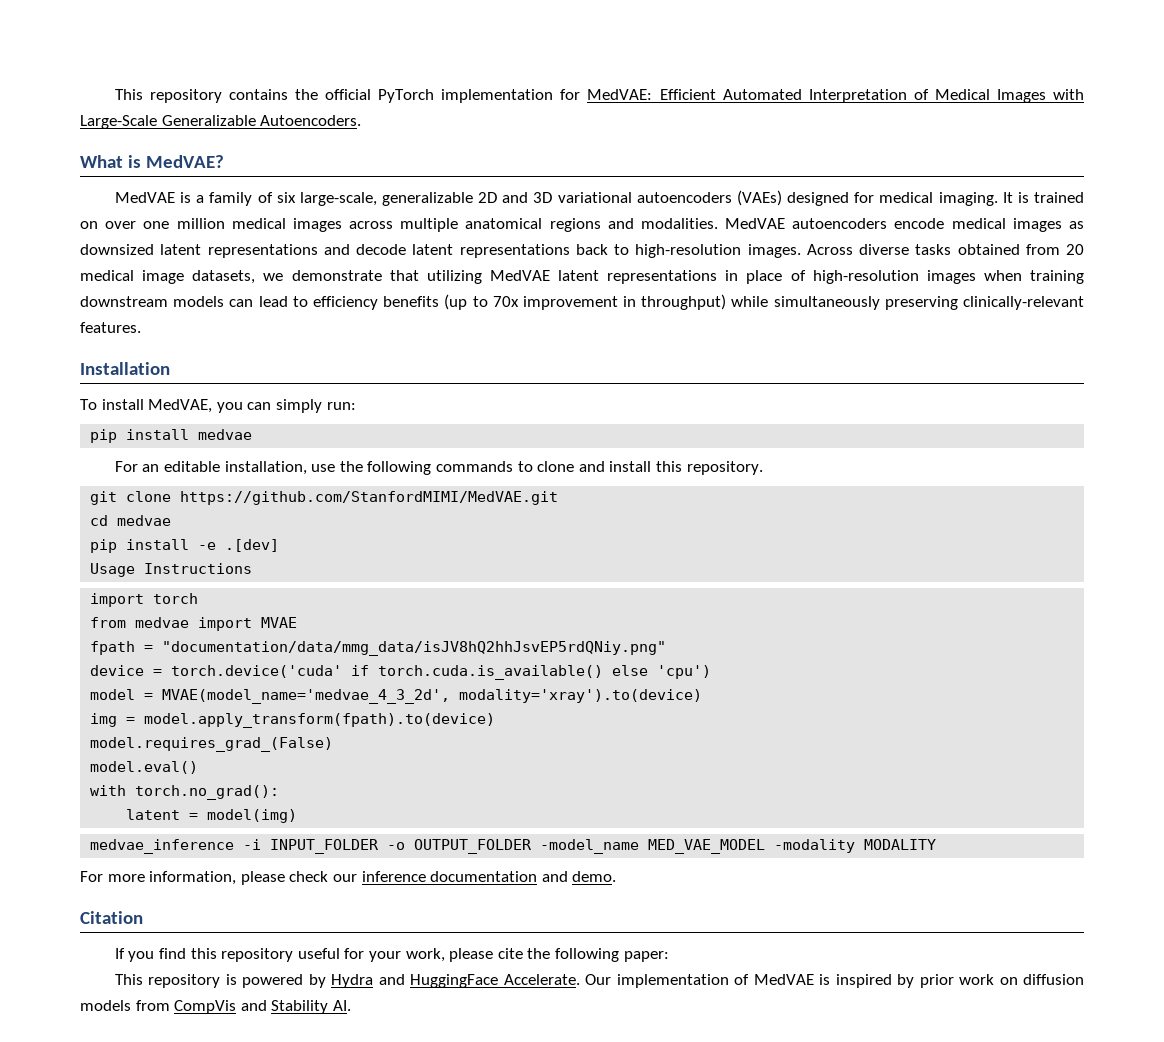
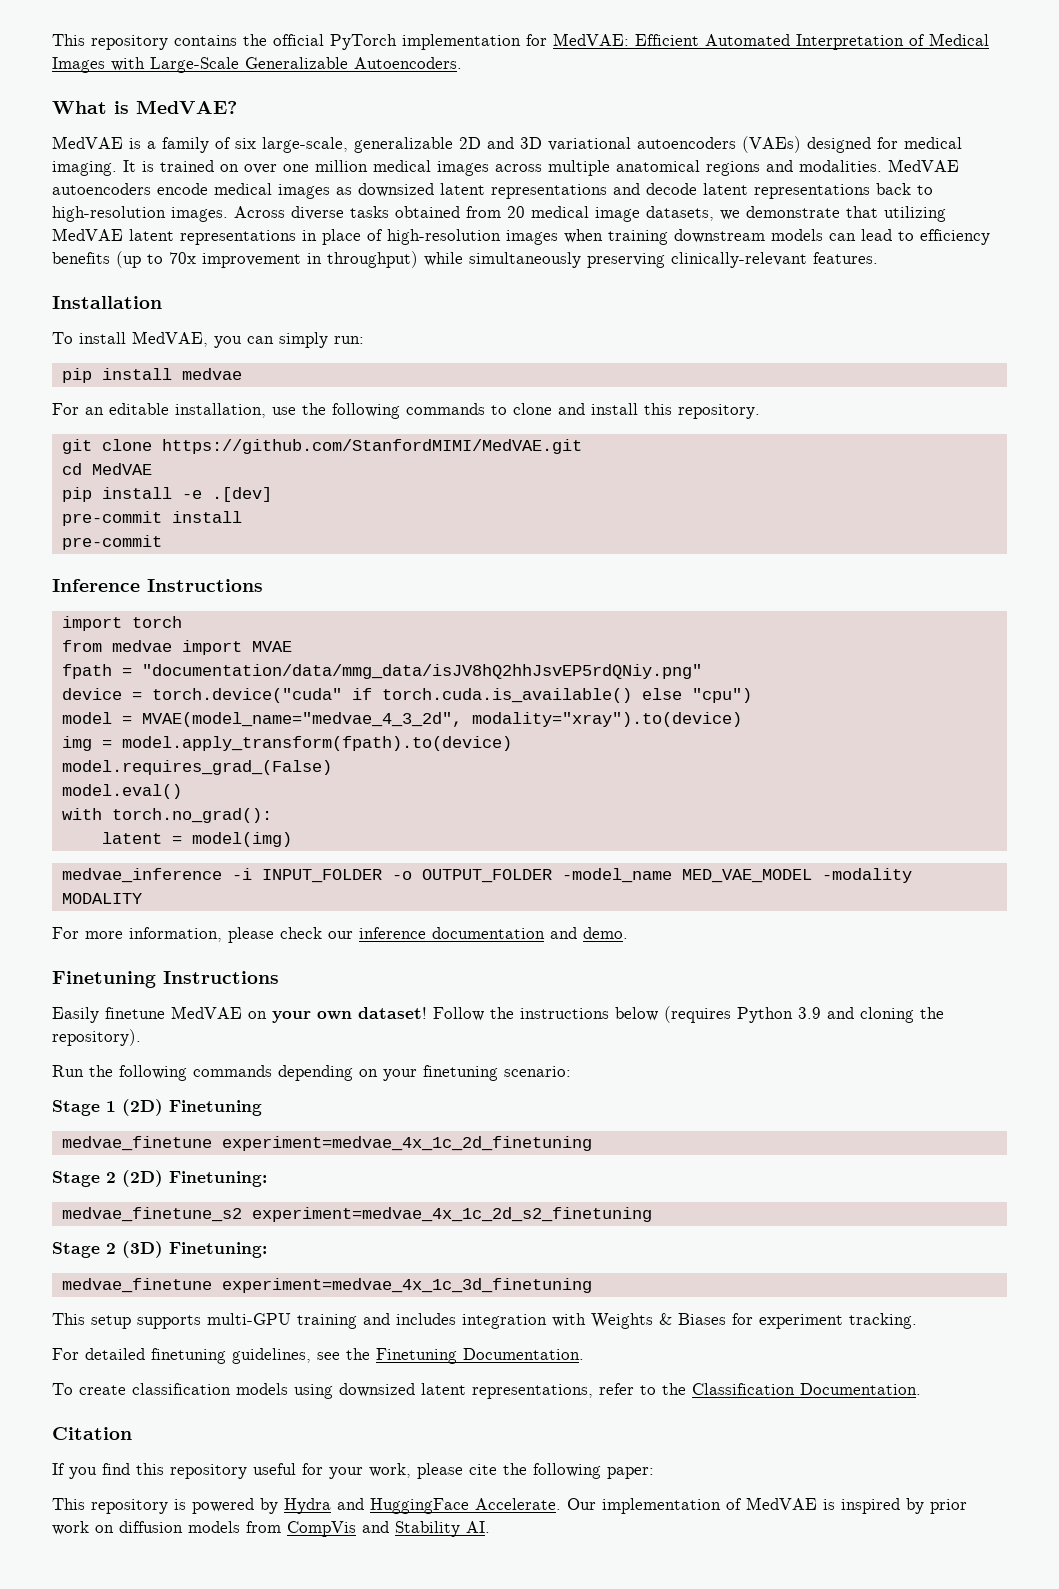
[117,515,172,526] medvae -> [91,463,152,475] MedVAE
[90,563,136,577] Usage -> [61,511,242,526] [61,535,162,550] [52,579,140,592] pre-commit install // pre-commit // Inference
[171,665,343,678] torch.device('cuda' -> [151,688,342,703] torch.device("cuda"
[657,665,712,679] 'cpu') -> [691,688,752,703] "cpu")
[162,689,703,704] MVAE(model_name='medvae_4_3_2d', modality='xray').to(device) -> [141,712,742,727] MVAE(model_name="medvae_4_3_2d", modality="xray").to(device)
(617, 876) none -> [52,971,279,988] [52,1006,944,1023] [52,1029,141,1046] [52,1065,571,1081] [52,1099,262,1116] [61,1136,592,1151] [52,1170,267,1187] [61,1207,652,1222] [52,1241,267,1258] [61,1278,592,1293] [52,1313,917,1329] [52,1348,584,1364] [52,1383,921,1399] // Finetuning Instructions // Easily finetune MedVAE on your own dataset! Follow the instructions below (requires Python 3.9 and cloning the repository). // Run the following commands depending on your finetuning scenario: // Stage 1 (2D) Finetuning // medvae_finetune experiment=medvae_4x_1c_2d_finetuning // Stage 2 (2D) Finetuning: // medvae_finetune_s2 experiment=medvae_4x_1c_2d_s2_finetuning // Stage 2 (3D) Finetuning: // medvae_finetune experiment=medvae_4x_1c_3d_finetuning // This setup supports multi-GPU training and includes integration with Weights & Biases for experiment tracking. // For detailed finetuning guidelines, see the Finetuning Documentation. // To create classification models using downsized latent representations, refer to the Classification Documentation.

